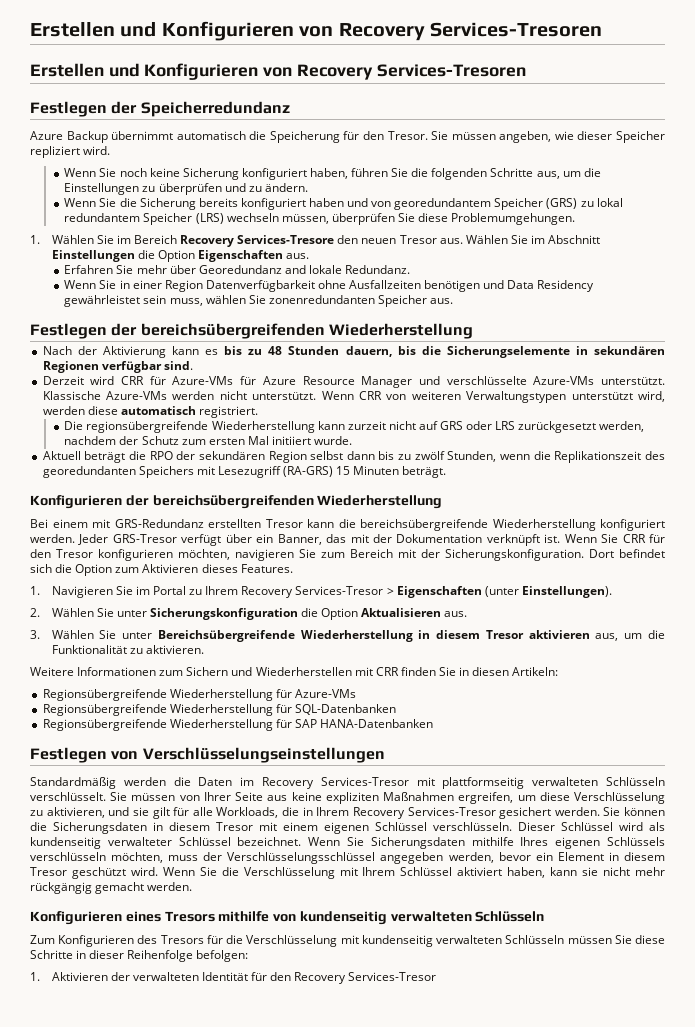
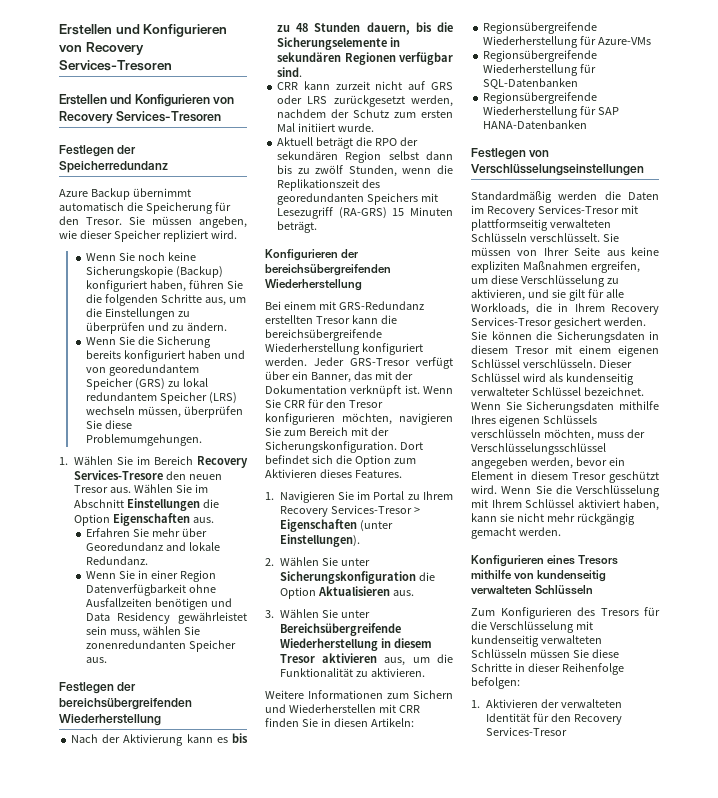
[182,168,239,180] Sicherung -> [85,266,223,278] Sicherungskopie (Backup)
[42,376,665,388] [42,391,665,403] [42,406,258,418] [64,421,315,433] Derzeit wird CRR für Azure-VMs für Azure Resource Manager und verschlüsselte Azure-VMs unterstützt. Klassische Azure-VMs werden nicht unterstützt. Wenn CRR von weiteren Verwaltungstypen unterstützt wird, werden diese automatisch registriert. // Die regionsübergreifende Wiederherstellung -> [277,82,299,90] CRR

